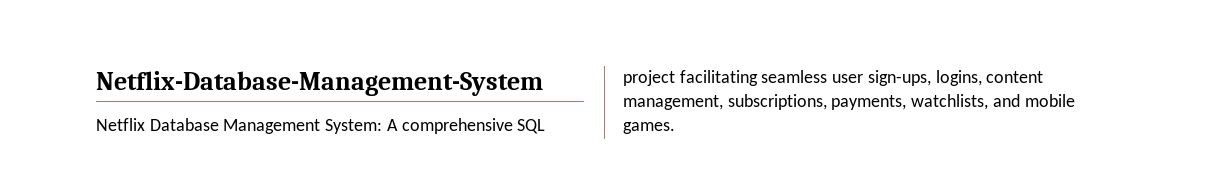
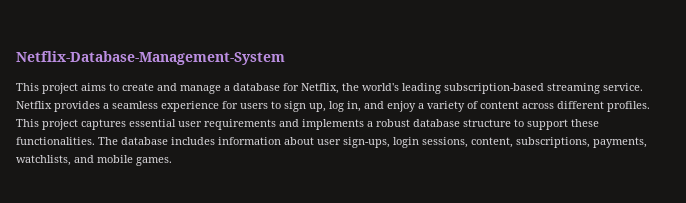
[96,118,546,134] [623,70,1044,86] [623,95,723,110] Netflix Database Management System: A comprehensive SQL project facilitating seamless user sign-ups, logins, content management, -> [16,83,643,94] [16,101,650,112] [16,119,599,130] [16,137,513,148] This project aims to create and manage a database for Netflix, the world's leading subscription-based streaming service. Netflix provides a seamless experience for users to sign up, log in, and enjoy a variety of content across different profiles. This project captures essential user requirements and implements a robust database structure to support these functionalities. The database includes information about user sign-ups, login sessions, content,

